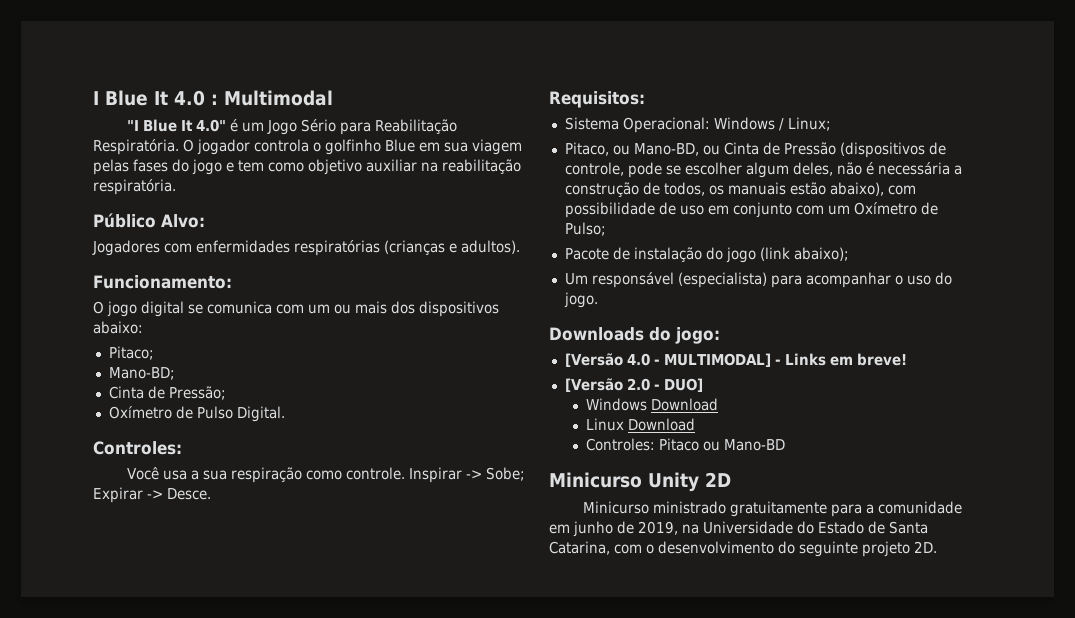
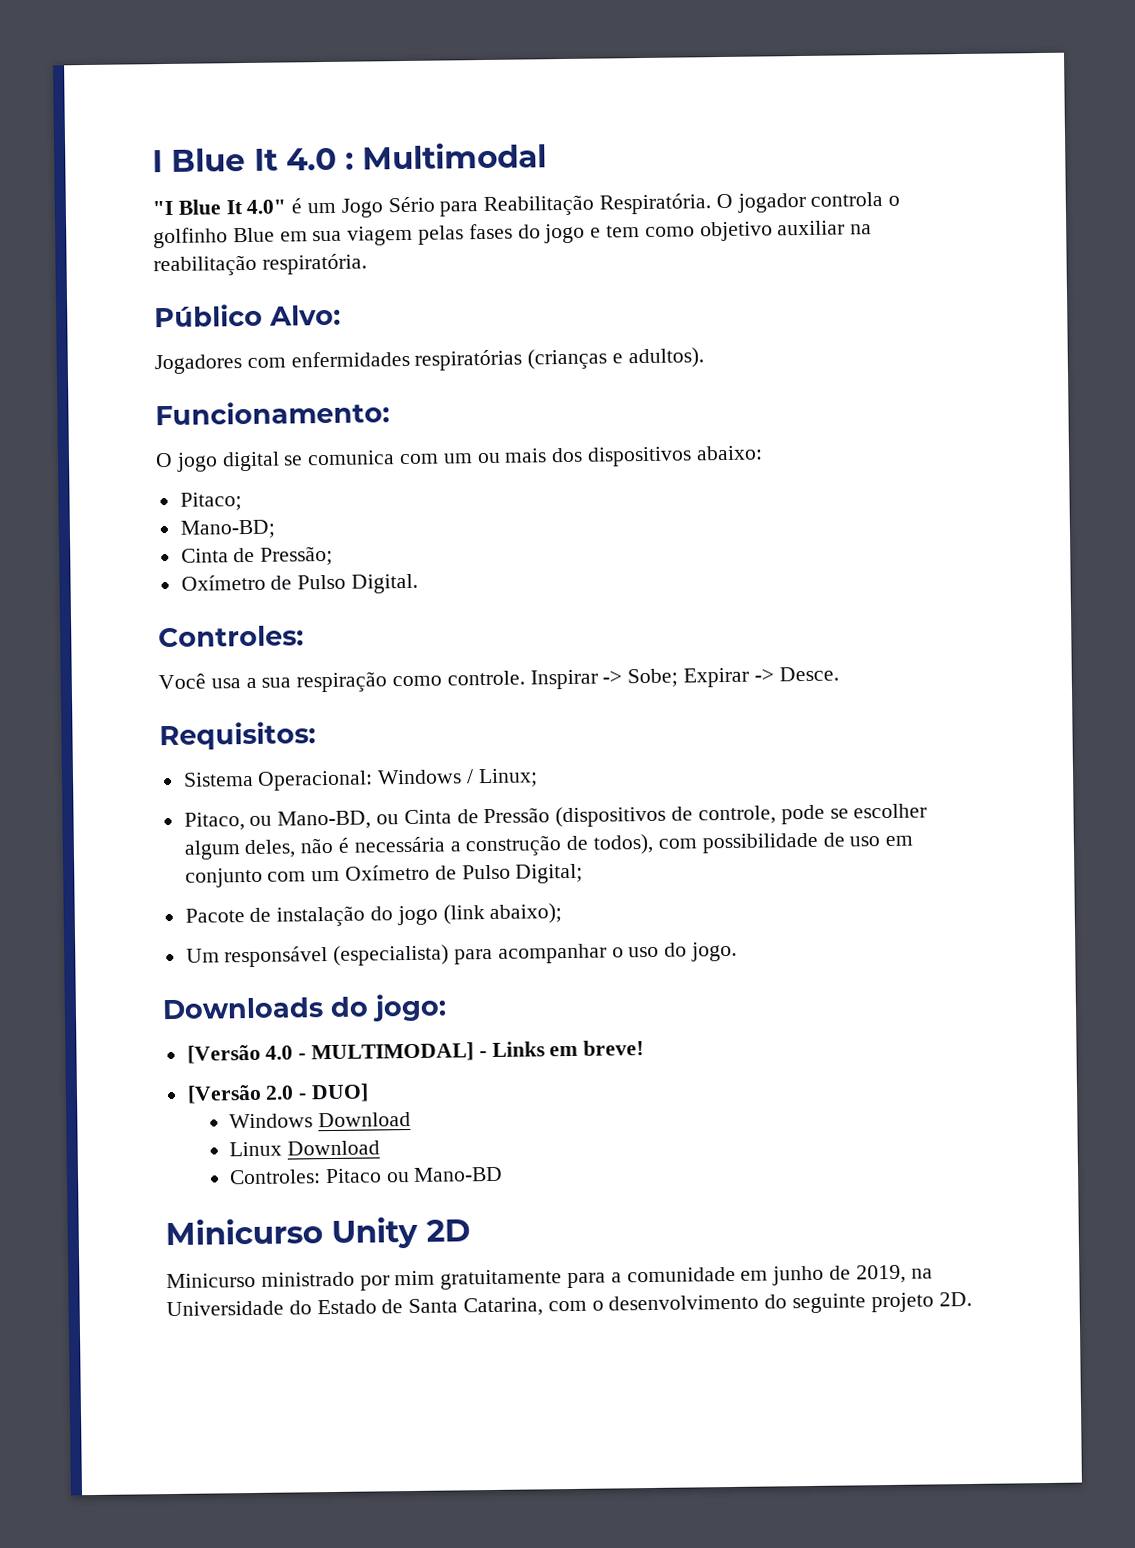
[663,182,884,196] todos, os manuais estão abaixo), -> [593,833,655,855] todos),
[564,222,606,236] Pulso; -> [461,863,584,884] Pulso Digital;
(726, 507) none -> [359,1270,436,1291] por mim

